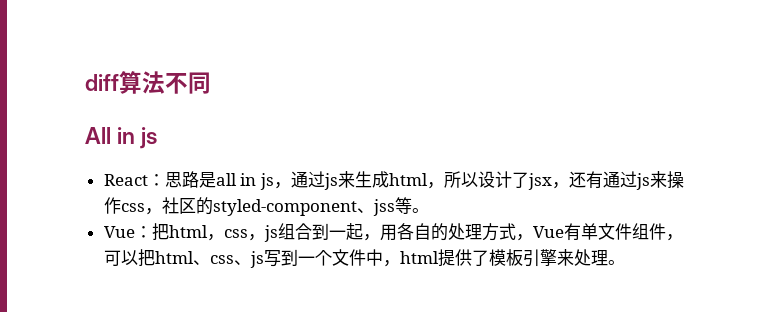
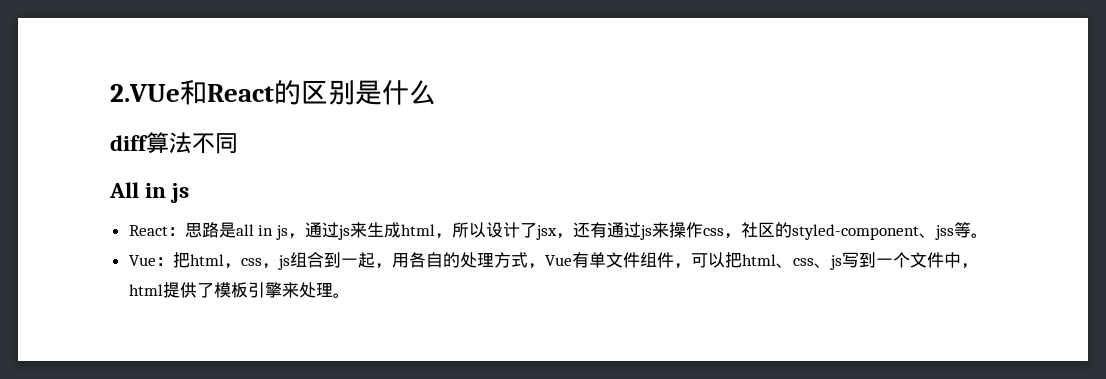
(85, 82) none -> [110,80,436,105] 2.VUe和React的区别是什么 //

